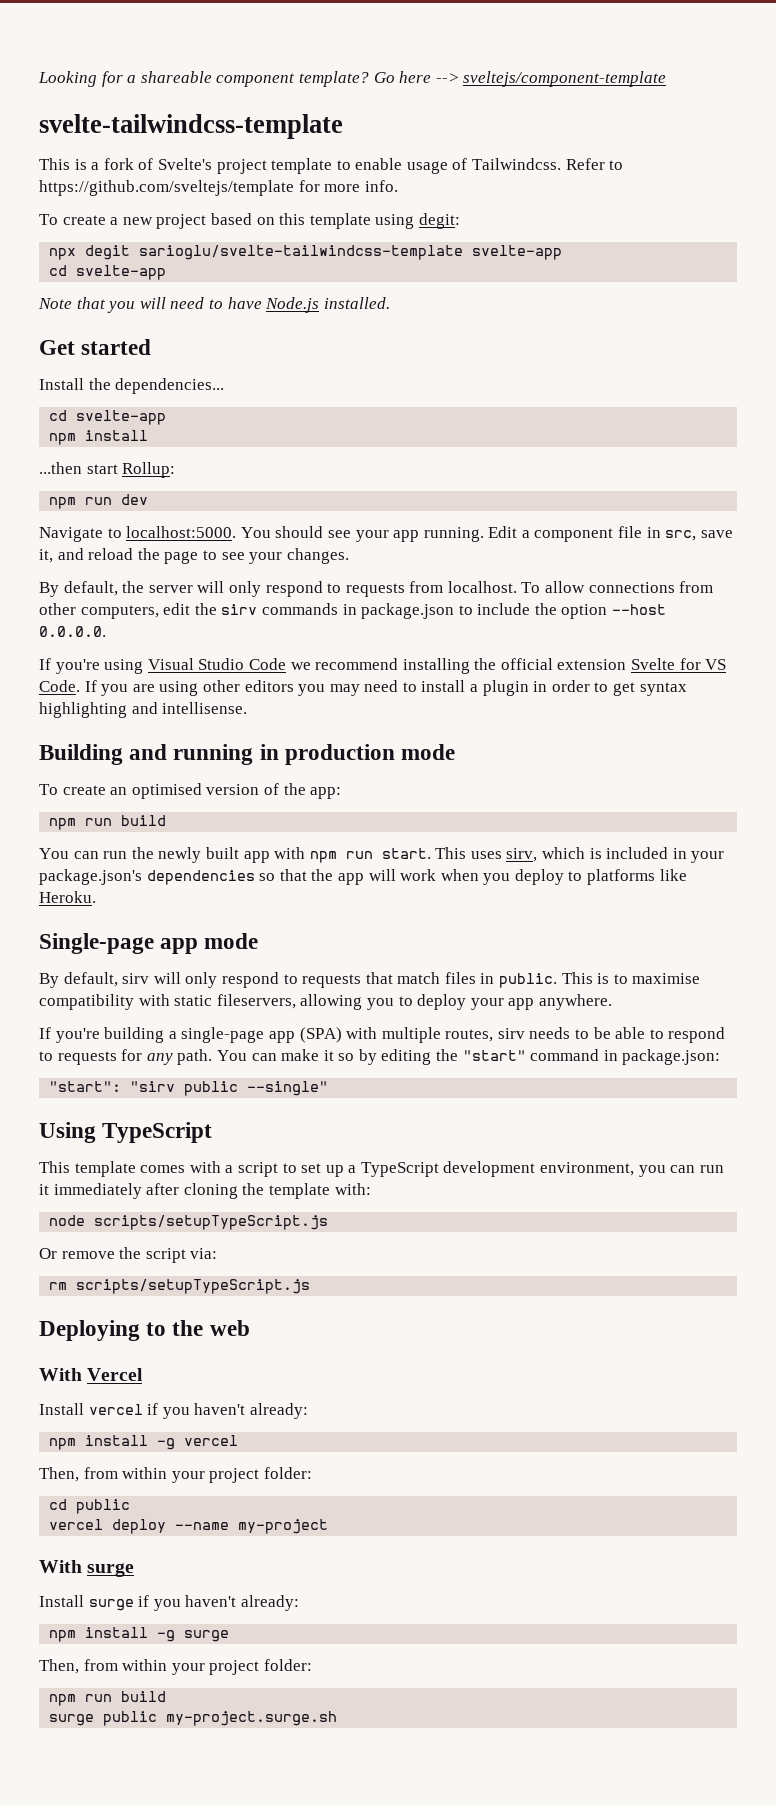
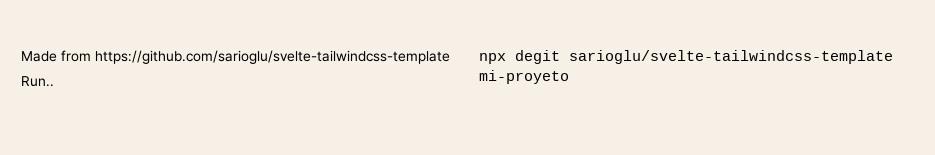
[38,71,667,87] [39,114,343,139] [39,158,624,174] [39,180,398,196] [39,213,460,229] [49,245,563,260] [49,265,167,280] [38,297,390,313] [39,339,152,355] [39,378,225,394] [49,410,167,425] [49,430,149,445] [39,462,176,478] [49,494,149,509] [39,526,733,542] [39,548,349,564] [39,581,714,597] [39,603,667,619] [39,626,106,637] [39,658,727,674] [39,680,687,696] [39,702,248,718] [39,744,456,765] [39,783,342,799] [49,815,167,830] [39,847,725,863] [39,869,687,885] [39,891,96,903] [39,933,259,954] [39,972,701,988] [39,994,612,1010] [39,1027,726,1043] [39,1049,721,1065] [49,1081,329,1096] [39,1122,213,1143] [39,1161,724,1177] [39,1183,371,1199] [49,1215,329,1230] [39,1247,218,1263] [49,1279,311,1294] [39,1320,250,1341] [39,1368,144,1381] [39,1403,308,1419] [49,1435,239,1450] [39,1467,312,1483] [49,1499,131,1514] [49,1519,329,1534] [39,1560,135,1577] [39,1595,299,1611] [49,1627,230,1642] [39,1659,312,1675] [49,1691,167,1706] [49,1711,338,1726] Looking for a shareable component template? Go here --> sveltejs/component-template // svelte-tailwindcss-template // This is a fork of Svelte's project template to enable usage of Tailwindcss. Refer to https://github.com/sveltejs/template for more info. // To create a new project based on this template using degit: // npx degit sarioglu/svelte-tailwindcss-template svelte-app // cd svelte-app // Note that you will need to have Node.js installed. // Get started // Install the dependencies... // cd svelte-app // npm install // ...then start Rollup: // npm run dev // Navigate to localhost:5000. You should see your app running. Edit a component file in src, save it, and reload the page to see your changes. // By default, the server will only respond to requests from localhost. To allow connections from other computers, edit the sirv commands in package.json to include the option --host 0.0.0.0. // If you're using Visual Studio Code we recommend installing the official extension Svelte for VS Code. If you are using other editors you may need to install a plugin in order to get syntax highlighting and intellisense. // Building and running in production mode // To create an optimised version of the app: // npm run build // You can run the newly built app with npm run start. This uses sirv, which is included in your package.json's dependencies so that the app will work when you deploy to platforms like Heroku. // Single-page app mode // By default, sirv will only respond to requests that match files in public. This is to maximise compatibility with static fileservers, allowing you to deploy your app anywhere. // If you're building a single-page app (SPA) with multiple routes, sirv needs to be able to respond to requests for any path. You can make it so by editing the "start" command in package.json: // "start": "sirv public --single" // Using TypeScript // This template comes with a script to set up a TypeScript development environment, you can run it immediately after cloning the template with: // node scripts/setupTypeScript.js // Or remove the script via: // rm scripts/setupTypeScript.js // Deploying to the web // With Vercel // Install vercel if you haven't already: // npm install -g vercel // Then, from within your project folder: // cd public // vercel deploy --name my-project // With surge // Install surge if you haven't already: // npm install -g surge // Then, from within your project folder: // npm run build // surge public my-project.surge.sh -> [21,50,450,64] [21,76,54,87] [479,50,893,64] [479,70,569,84] Made from https://github.com/sarioglu/svelte-tailwindcss-template // Run.. // npx degit sarioglu/svelte-tailwindcss-template mi-proyeto

